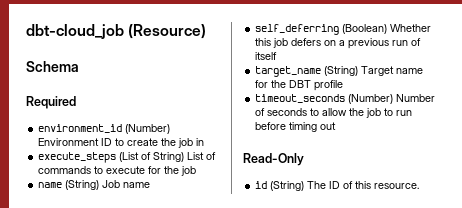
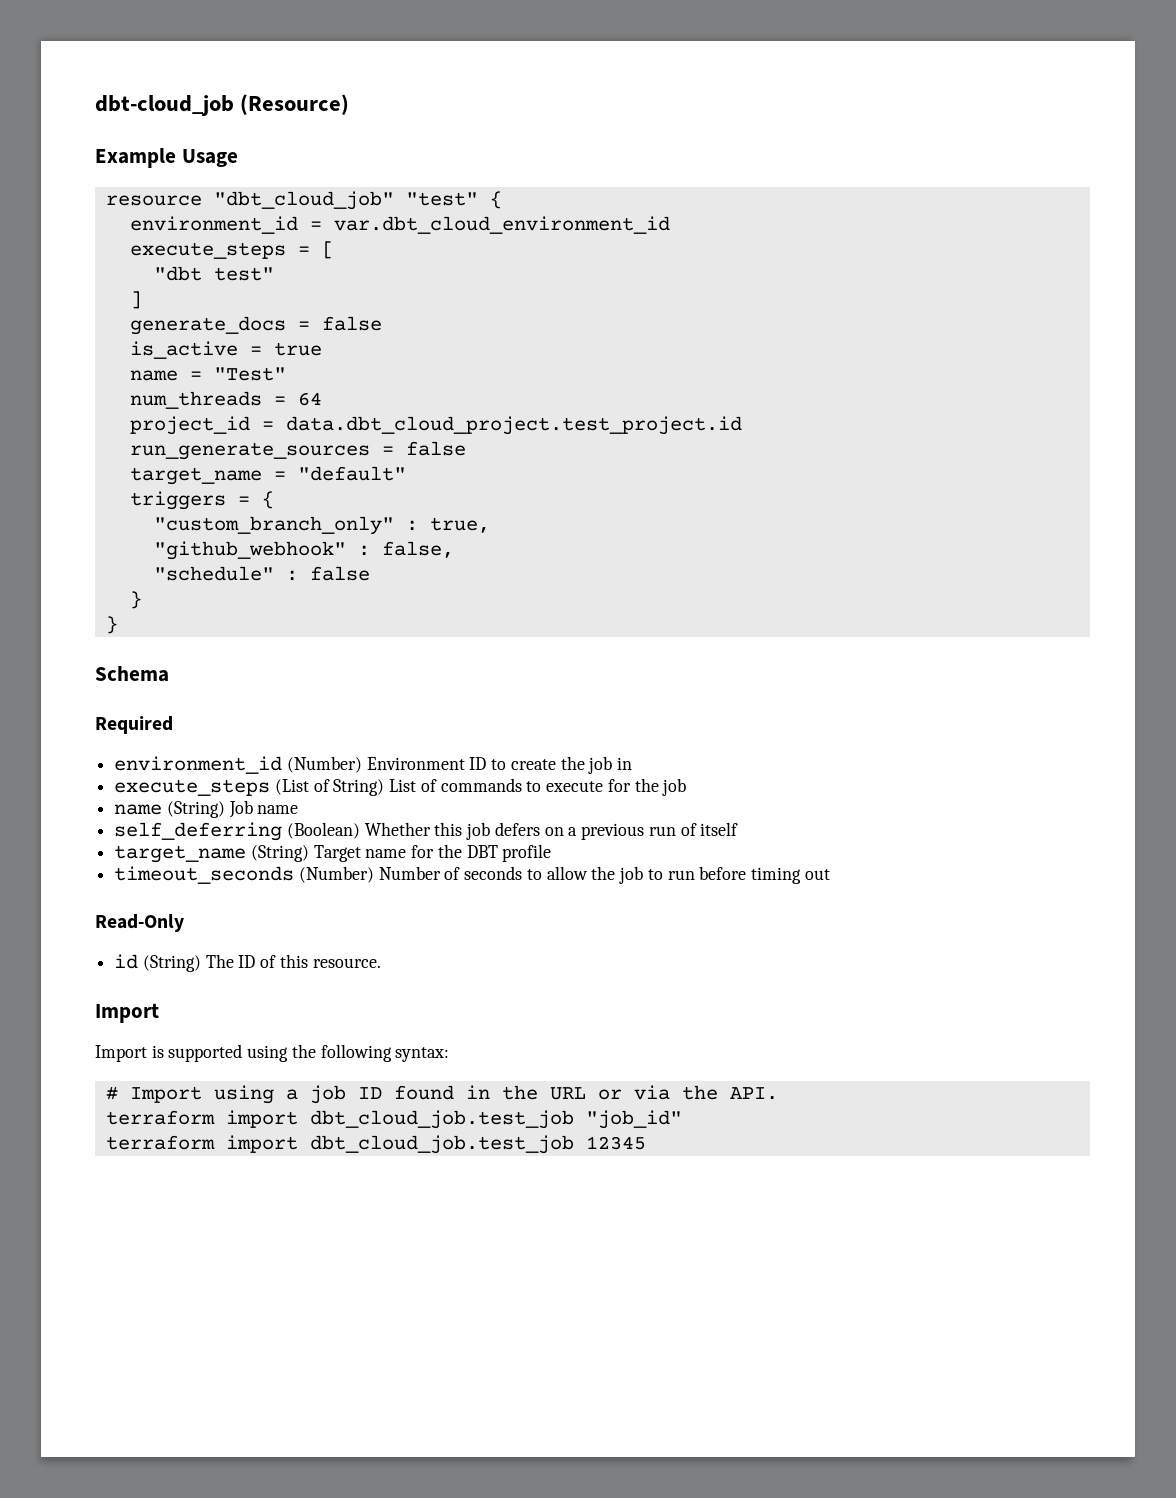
(207, 31) none -> [95,148,238,168] [105,191,502,210] [129,216,670,234] [129,241,334,259] [153,266,274,281] [129,291,142,309] [129,316,382,335] [129,341,322,359] [129,367,286,381] [129,391,322,409] [129,416,742,435] [129,441,466,460] [129,466,406,485] [129,491,274,510] [153,516,490,535] [153,541,454,560] [153,566,370,581] [129,591,142,609] [105,616,118,634] // Example Usage // resource "dbt_cloud_job" "test" { // environment_id = var.dbt_cloud_environment_id // execute_steps = [ // "dbt test" // ] // generate_docs = false // is_active = true // name = "Test" // num_threads = 64 // project_id = data.dbt_cloud_project.test_project.id // run_generate_sources = false // target_name = "default" // triggers = { // "custom_branch_only" : true, // "github_webhook" : false, // "schedule" : false // } // }
(420, 186) none -> [95,1003,159,1023] [95,1044,450,1062] [105,1085,778,1104] [105,1110,682,1129] [105,1135,646,1154] // Import // Import is supported using the following syntax: // # Import using a job ID found in the URL or via the API. // terraform import dbt_cloud_job.test_job "job_id" // terraform import dbt_cloud_job.test_job 12345

